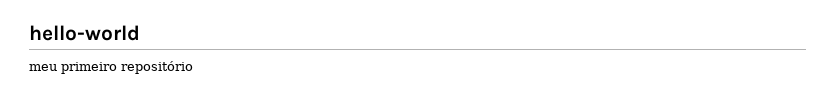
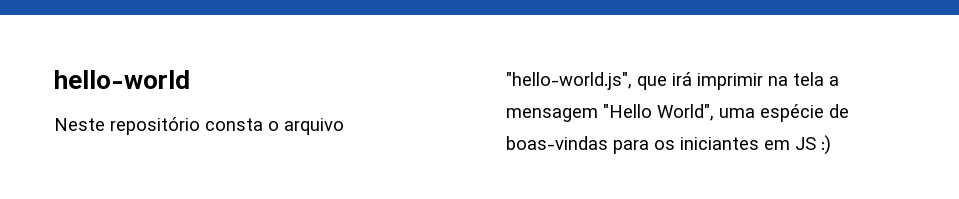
[29,61,193,74] meu primeiro repositório -> [54,117,344,135] [506,72,839,90] [506,104,849,122] [506,135,831,155] Neste repositório consta o arquivo "hello-world.js", que irá imprimir na tela a mensagem "Hello World", uma espécie de boas-vindas para os iniciantes em JS :)

